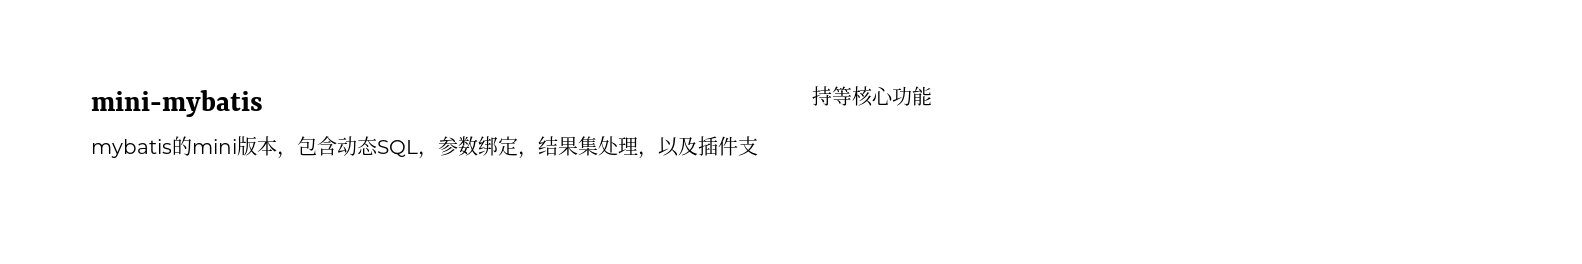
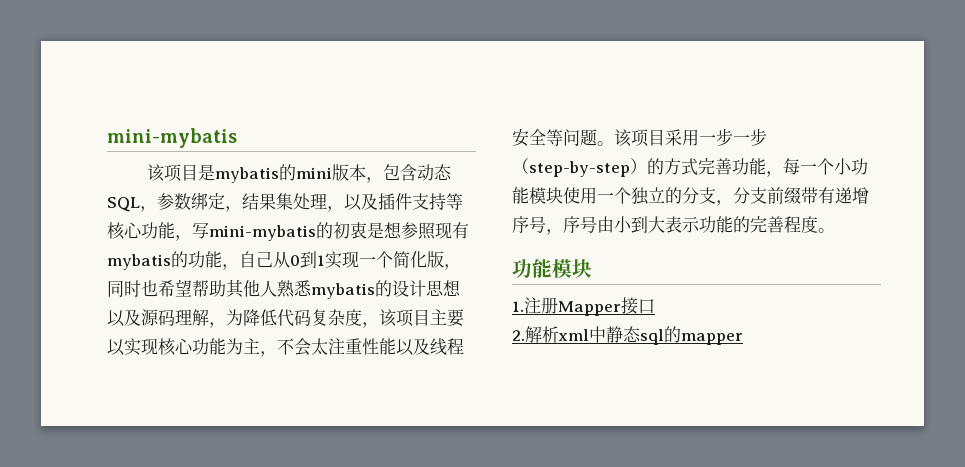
(263, 103) none -> [147,164,216,182] 该项目是
(932, 96) none -> [175,222,469,241] [107,251,461,270] [107,279,461,299] [107,309,464,328] [107,338,464,357] [512,128,767,147] [512,158,868,177] [512,187,869,206] [512,216,835,235] [512,259,592,278] [512,297,655,316] [512,326,743,345] ，写mini-mybatis的初衷是想参照现有mybatis的功能，自己从0到1实现一个简化版，同时也希望帮助其他人熟悉mybatis的设计思想以及源码理解，为降低代码复杂度，该项目主要以实现核心功能为主，不会太注重性能以及线程安全等问题。该项目采用一步一步（step-by-step）的方式完善功能，每一个小功能模块使用一个独立的分支，分支前缀带有递增序号，序号由小到大表示功能的完善程度。 // 功能模块 // 1.注册Mapper接口 // 2.解析xml中静态sql的mapper

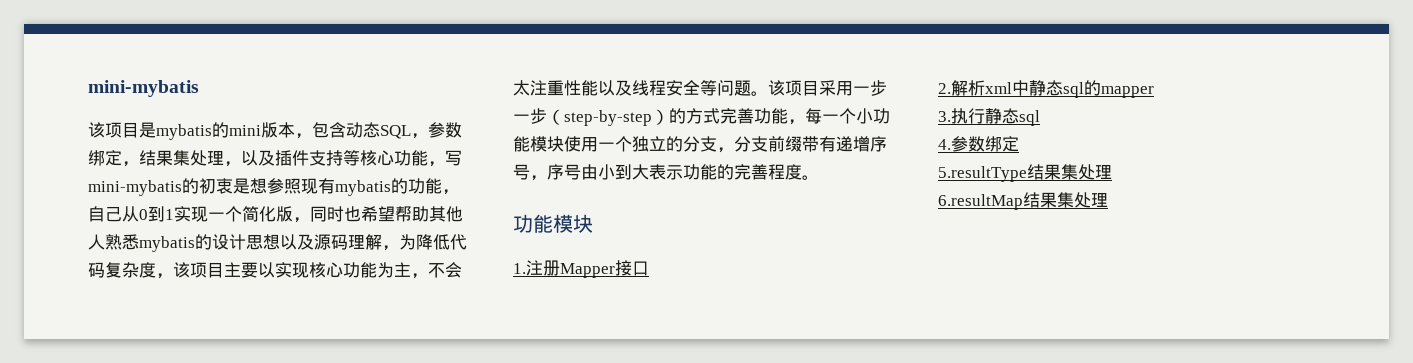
(743, 339) none -> [938,108,1040,126] [938,136,1019,152] [938,164,1112,182] [938,192,1108,210] // 3.执行静态sql // 4.参数绑定 // 5.resultType结果集处理 // 6.resultMap结果集处理

